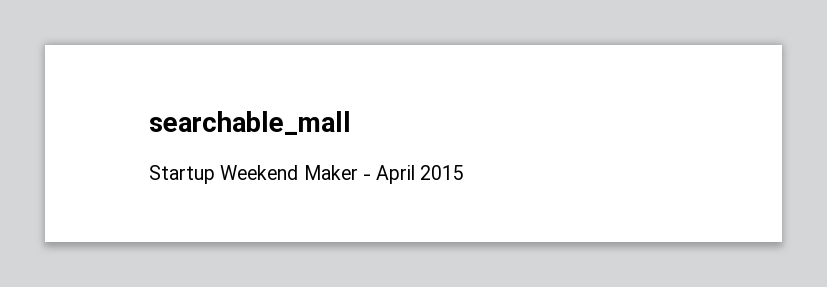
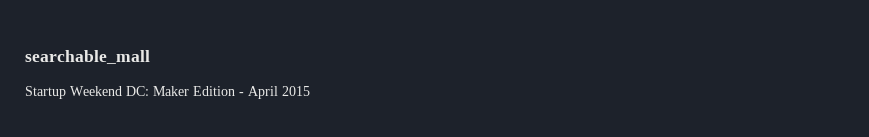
[303,165,358,180] Maker -> [126,86,235,96] DC: Maker Edition

